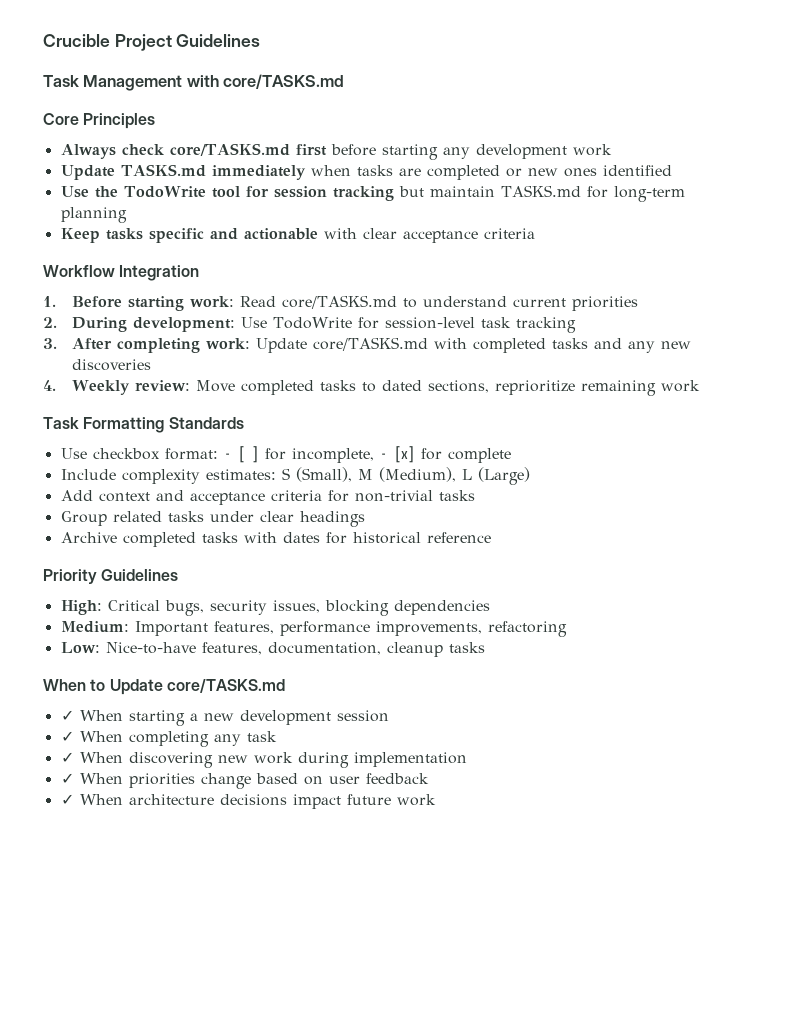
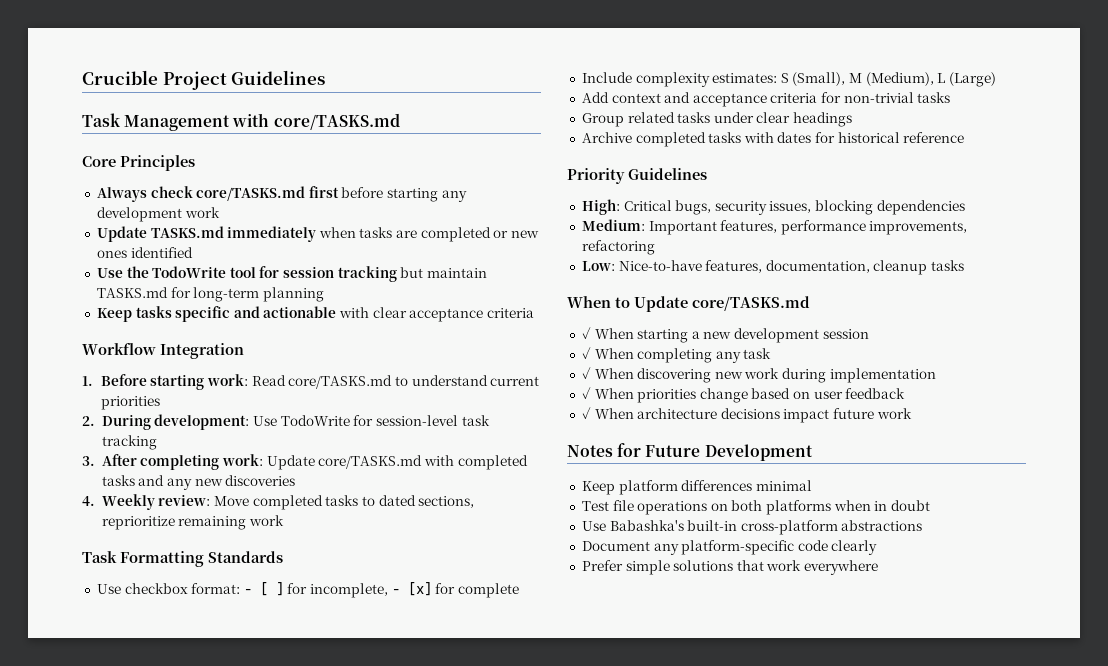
(436, 800) none -> [567,443,813,461] [581,480,812,495] [581,500,931,515] [581,520,923,535] [581,540,878,555] [581,560,879,575] // Notes for Future Development // Keep platform differences minimal // Test file operations on both platforms when in doubt // Use Babashka's built-in cross-platform abstractions // Document any platform-specific code clearly // Prefer simple solutions that work everywhere

